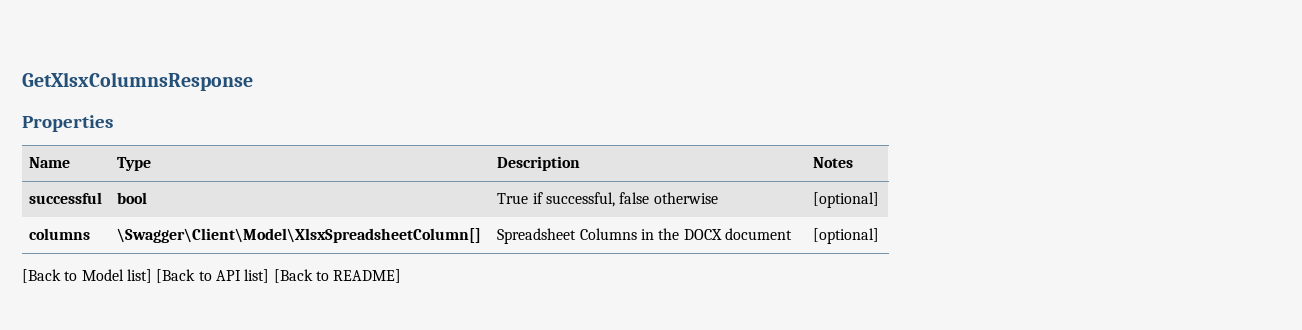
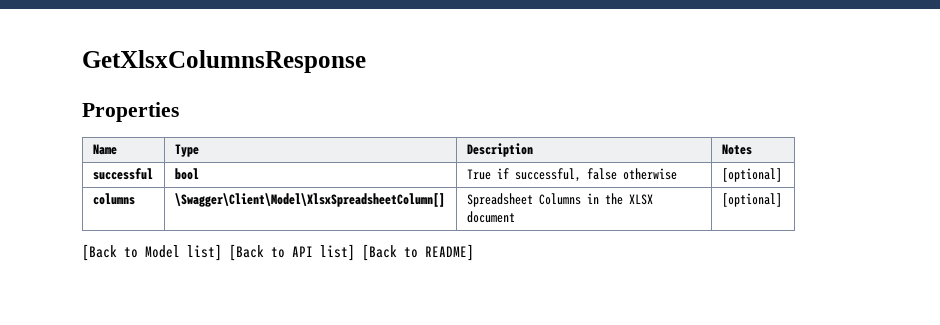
[683,229,722,240] DOCX -> [628,194,653,205] XLSX

